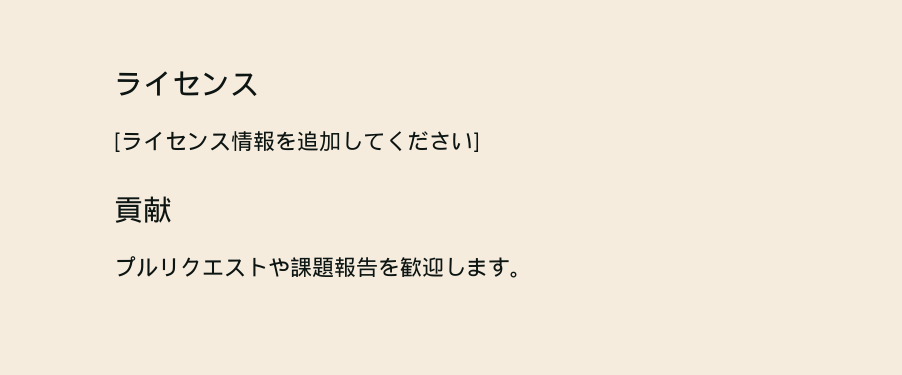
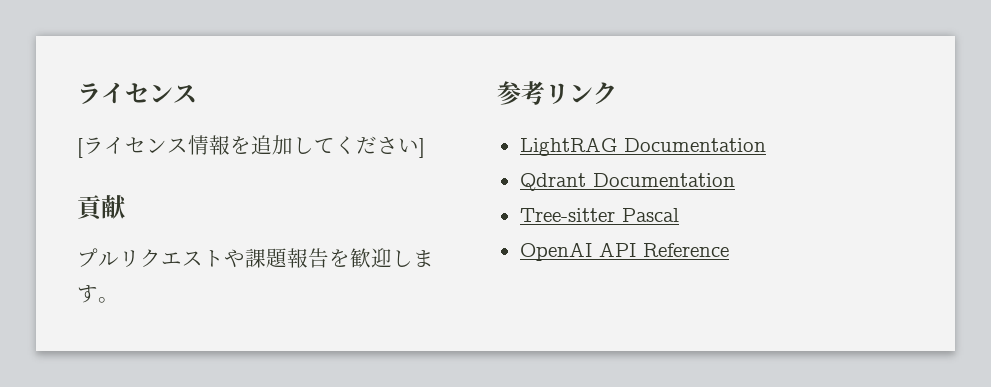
(532, 274) none -> [497,81,617,105] [519,137,766,156] [519,173,735,191] [519,208,679,222] [519,242,729,261] // 参考リンク // LightRAG Documentation // Qdrant Documentation // Tree-sitter Pascal // OpenAI API Reference

